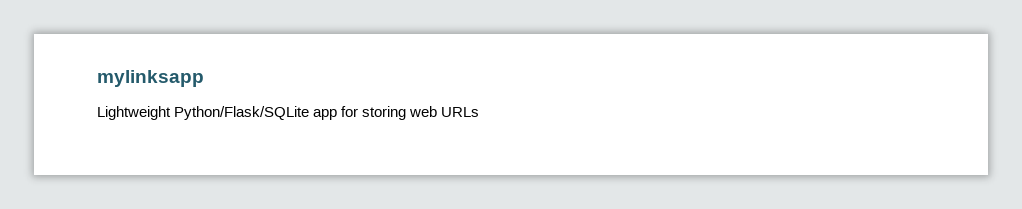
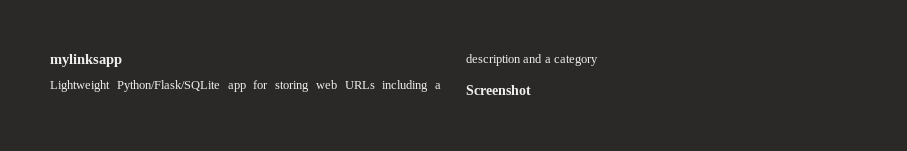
(480, 112) none -> [382,80,441,92] [466,54,599,66] [466,85,531,95] including a description and a category // Screenshot

